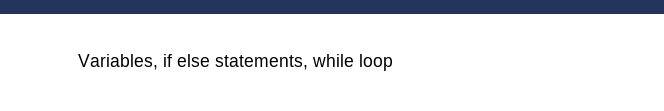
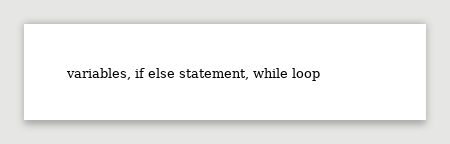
[78,54,158,70] Variables, -> [66,68,131,80] variables,
[215,55,308,70] statements, -> [179,69,249,80] statement,

